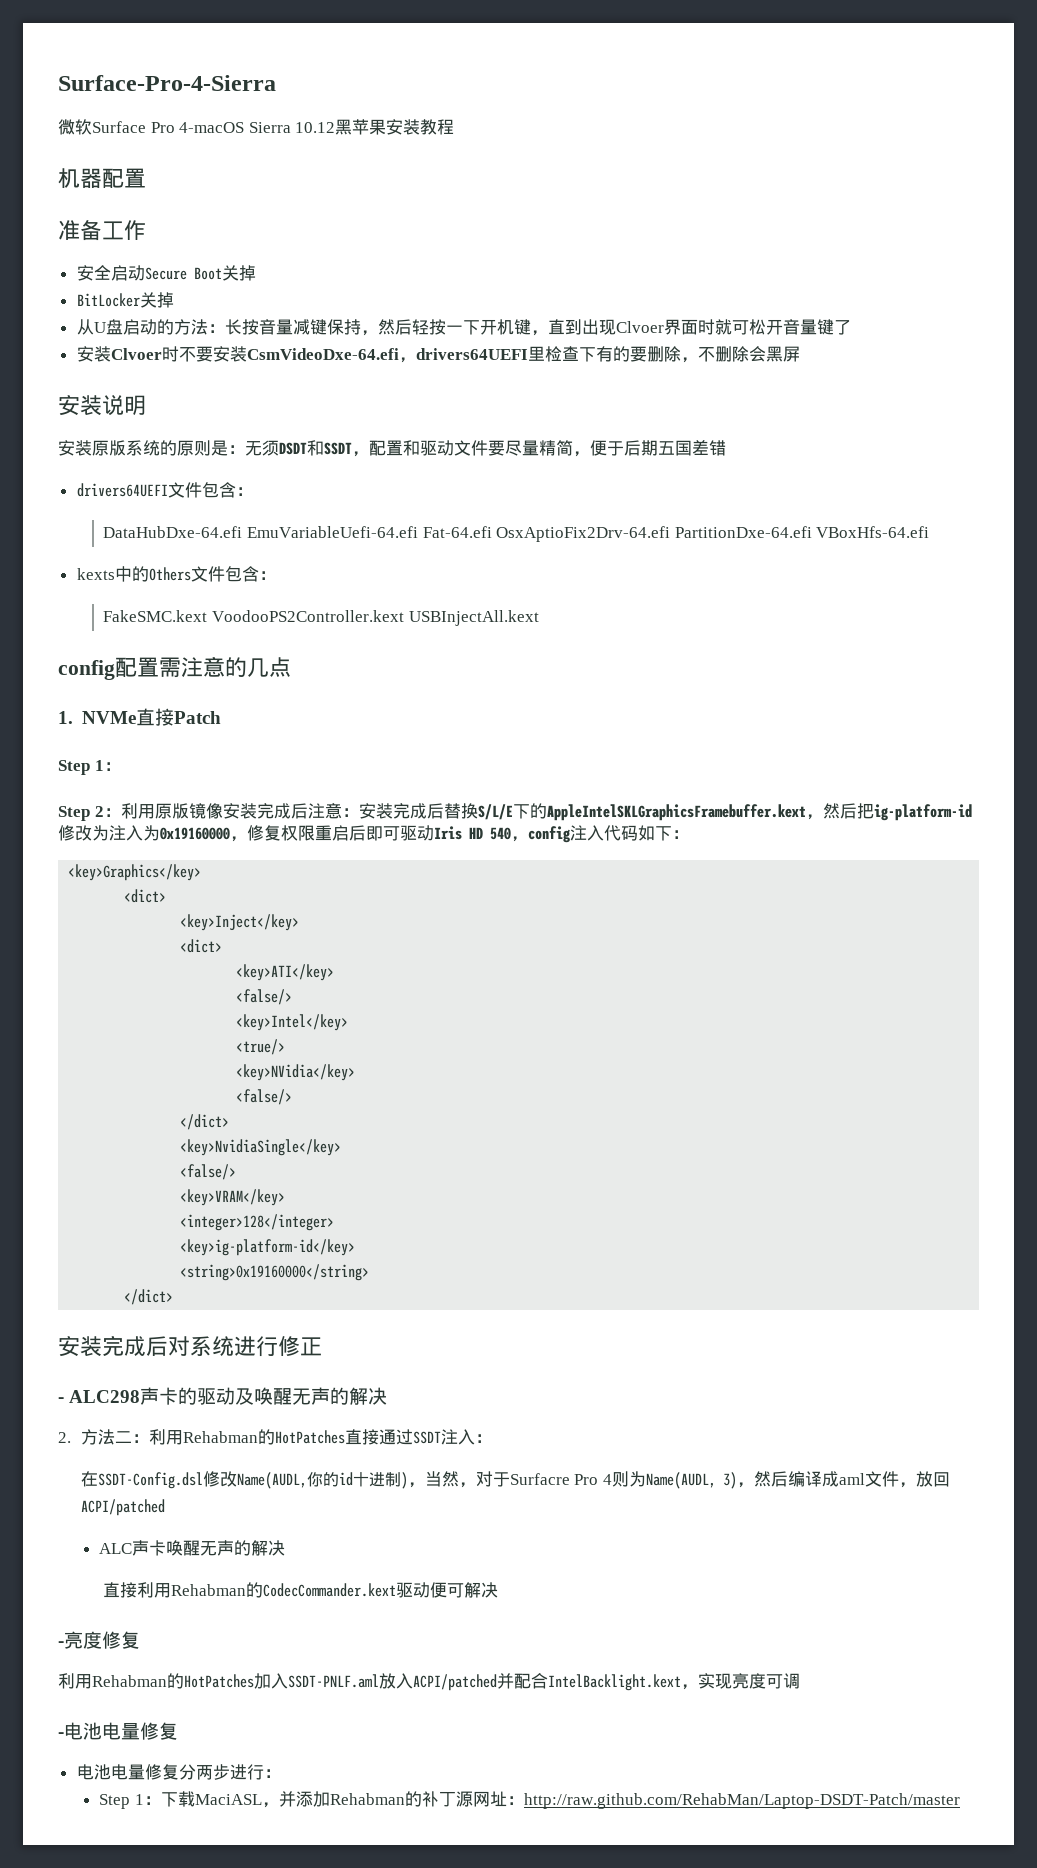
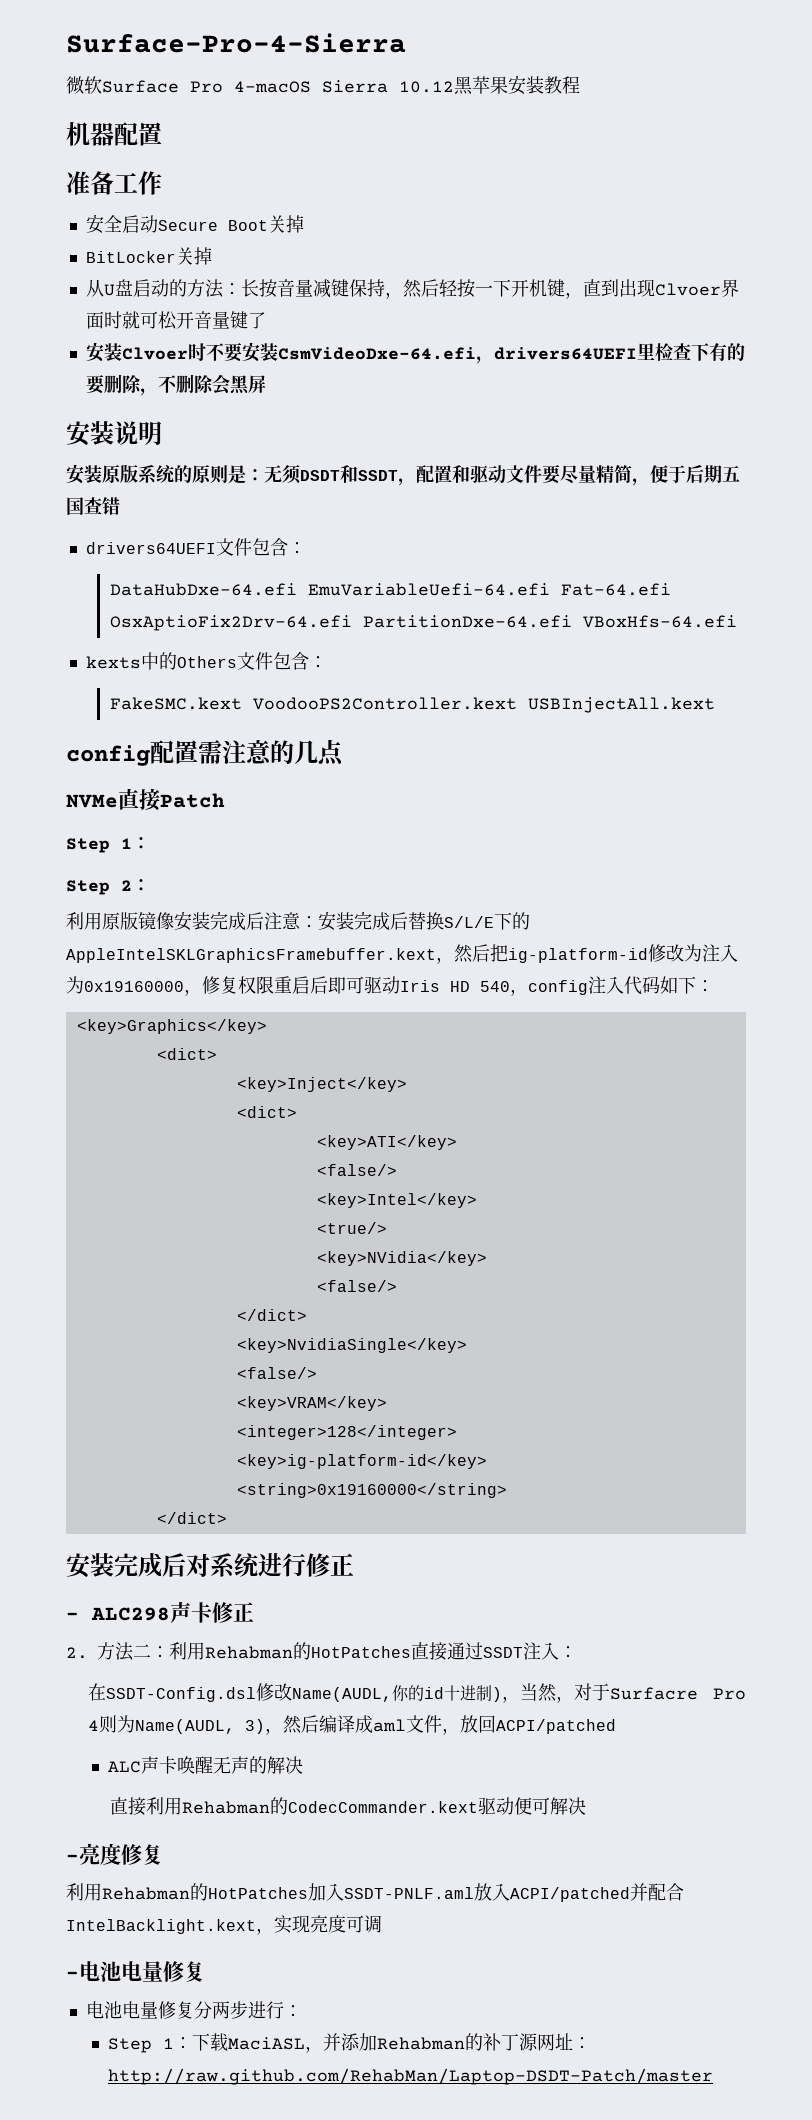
[692,440,709,455] 差 -> [84,497,102,514] 查
[58,711,73,724] 1. -> (344, 752) none
(121, 812) none -> (150, 885) //
[178,1387,388,1405] 的驱动及唤醒无声的解决 -> [212,1602,254,1623] 修正

